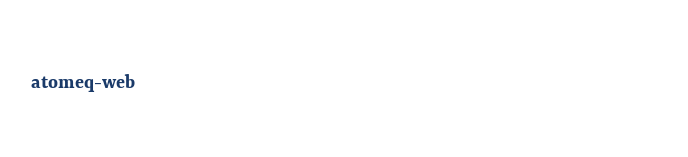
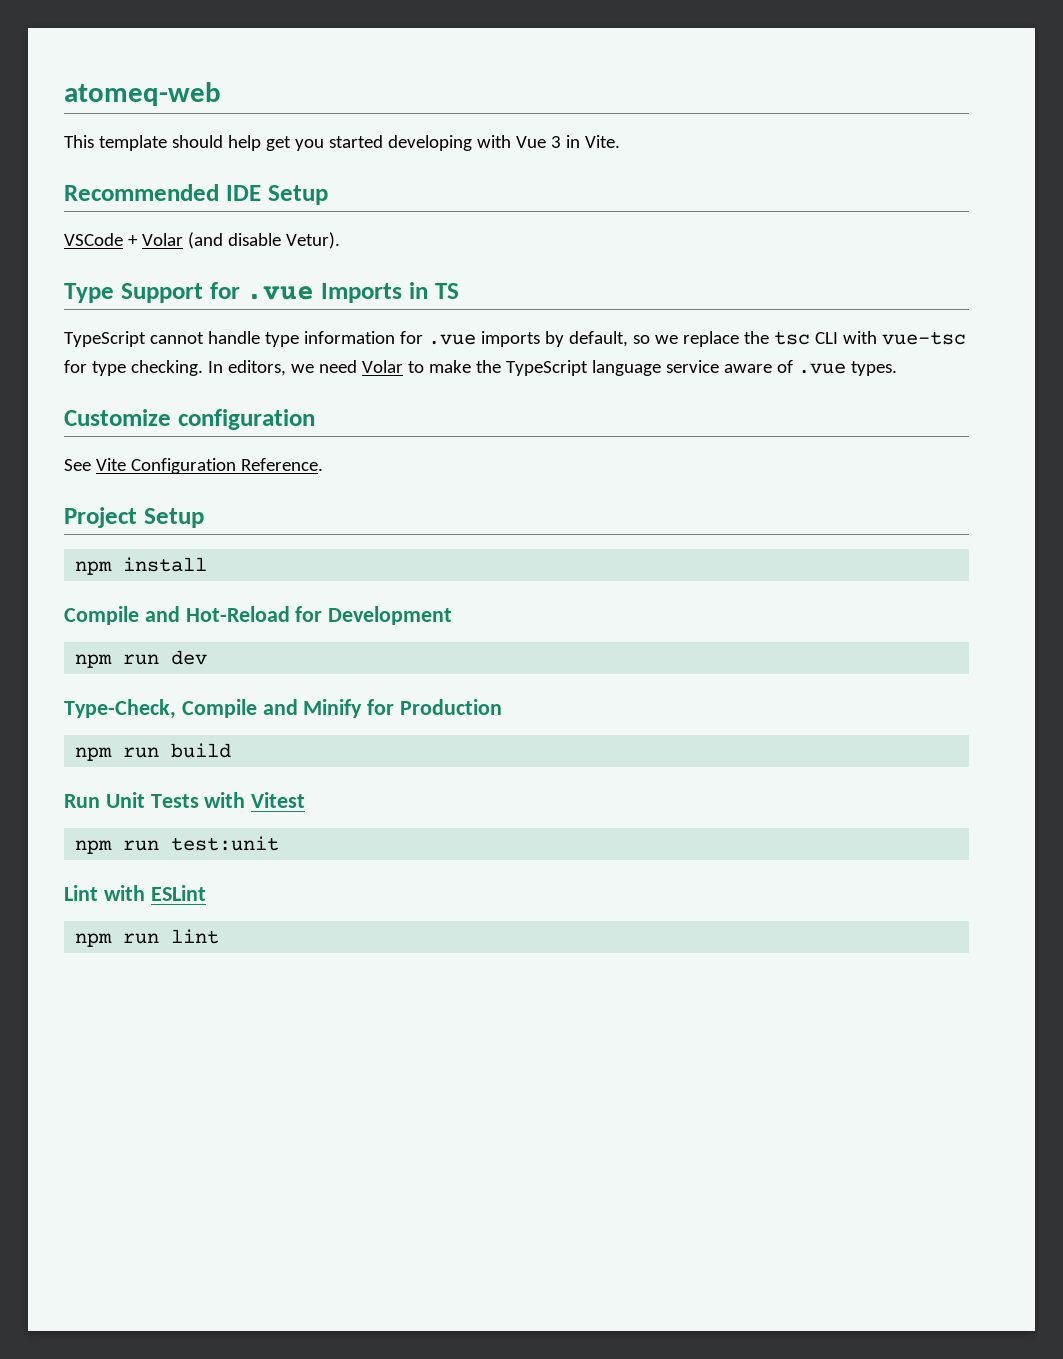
(135, 83) none -> [64,135,620,151] [64,184,328,205] [64,232,340,249] [64,282,459,303] [64,331,966,347] [64,360,897,376] [64,409,315,430] [64,458,323,474] [64,507,204,528] [75,557,208,575] [64,606,453,625] [75,650,208,668] [64,699,503,719] [75,743,232,761] [64,792,306,808] [75,836,280,854] [64,885,206,901] [75,929,220,947] // This template should help get you started developing with Vue 3 in Vite. // Recommended IDE Setup // VSCode + Volar (and disable Vetur). // Type Support for .vue Imports in TS // TypeScript cannot handle type information for .vue imports by default, so we replace the tsc CLI with vue-tsc for type checking. In editors, we need Volar to make the TypeScript language service aware of .vue types. // Customize configuration // See Vite Configuration Reference. // Project Setup // npm install // Compile and Hot-Reload for Development // npm run dev // Type-Check, Compile and Minify for Production // npm run build // Run Unit Tests with Vitest // npm run test:unit // Lint with ESLint // npm run lint

